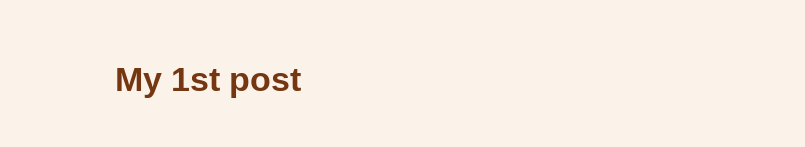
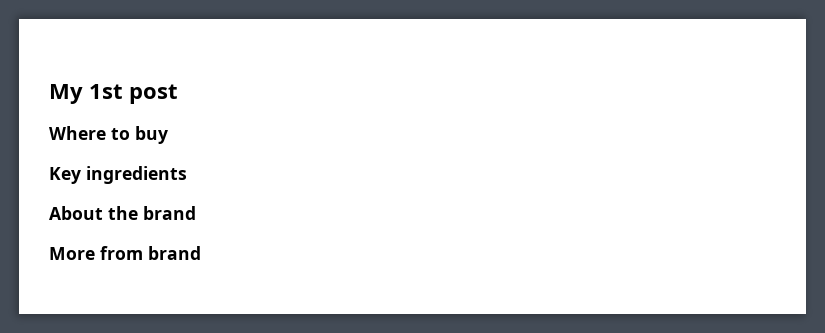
(302, 83) none -> [49,126,168,144] [49,166,187,184] [49,206,196,220] [49,246,201,260] // Where to buy // Key ingredients // About the brand // More from brand

